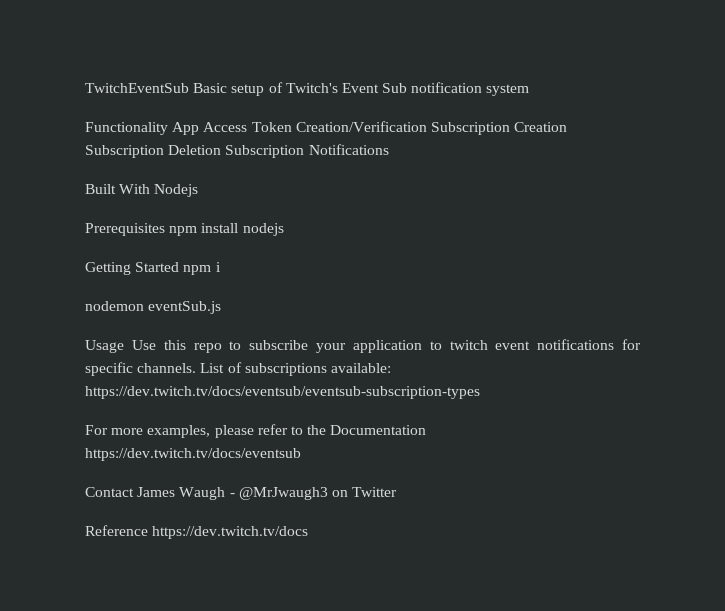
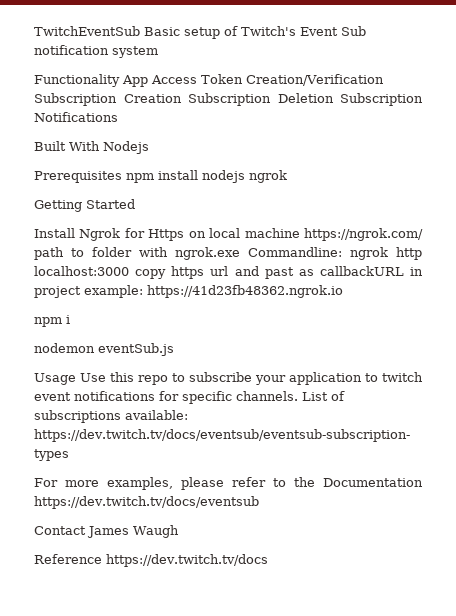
(284, 229) none -> [249,170,287,183] ngrok
(180, 267) none -> [34,228,423,241] [34,247,422,260] [34,266,423,279] [34,285,343,298] // Install Ngrok for Https on local machine https://ngrok.com/ path to folder with ngrok.exe Commandline: ngrok http localhost:3000 copy https url and past as callbackURL in project example: https://41d23fb48362.ngrok.io //
[229,487,398,500] - @MrJwaugh3 on Twitter -> (179, 531) none

